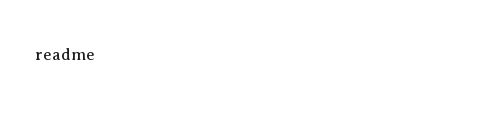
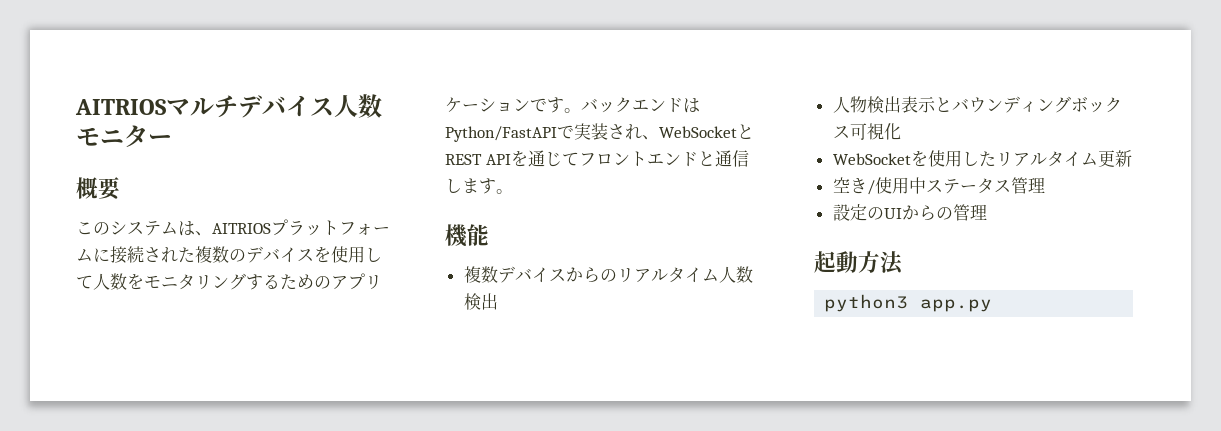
[35,48,95,60] readme -> [75,94,382,118] [76,125,172,148] [76,177,121,200] [76,219,390,236] [76,246,382,264] [76,273,382,290] [445,97,700,113] [445,123,754,142] [445,150,749,167] [445,178,513,194] [445,224,489,247] [463,266,753,283] [463,293,498,310] [832,96,1122,113] [832,123,901,140] [832,150,1132,167] [832,177,1045,195] [832,204,987,221] [814,251,904,275] [824,294,993,312] AITRIOSマルチデバイス人数モニター // 概要 // このシステムは、AITRIOSプラットフォームに接続された複数のデバイスを使用して人数をモニタリングするためのアプリケーションです。バックエンドはPython/FastAPIで実装され、WebSocketとREST APIを通じてフロントエンドと通信します。 // 機能 // 複数デバイスからのリアルタイム人数検出 // 人物検出表示とバウンディングボックス可視化 // WebSocketを使用したリアルタイム更新 // 空き/使用中ステータス管理 // 設定のUIからの管理 // 起動方法 // python3 app.py

